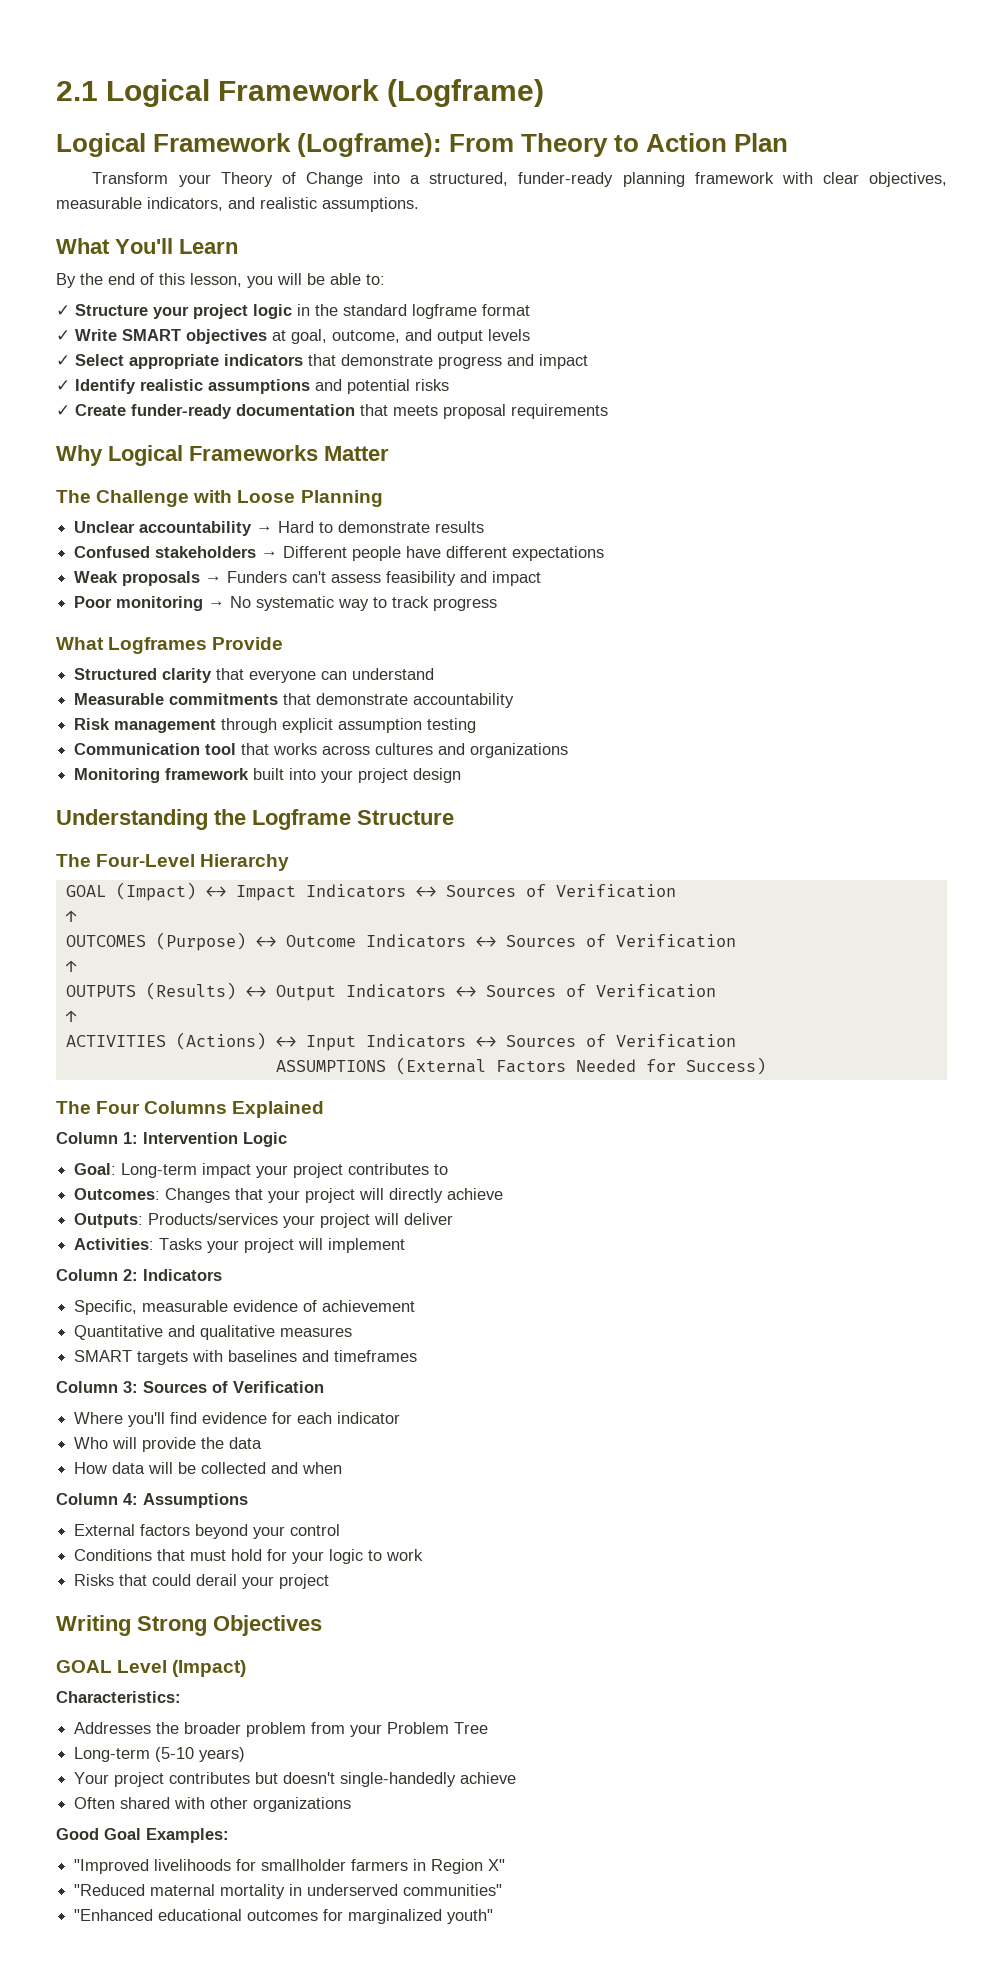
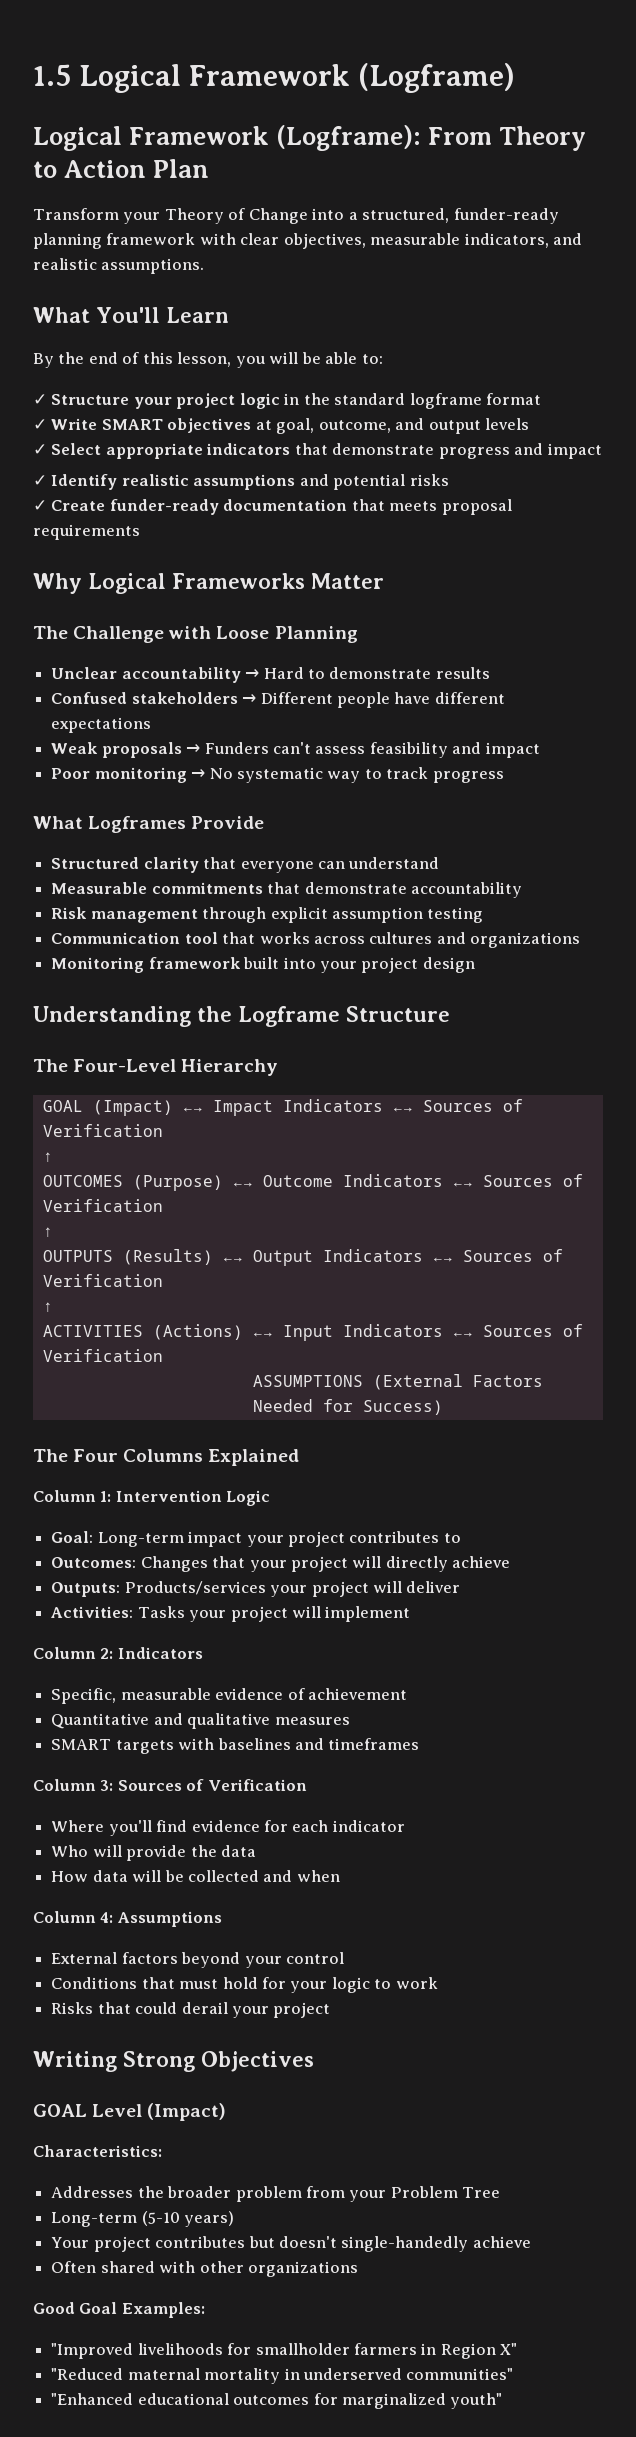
[56,81,98,101] 2.1 -> [33,64,71,86] 1.5

